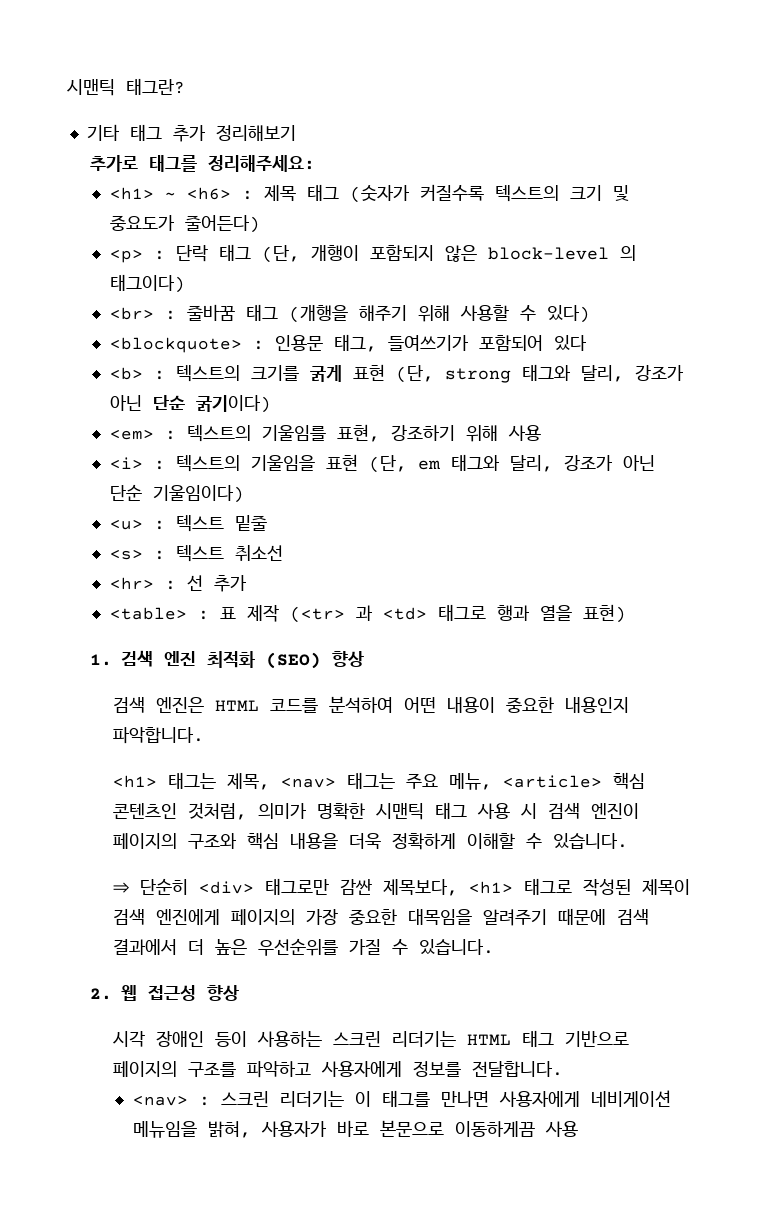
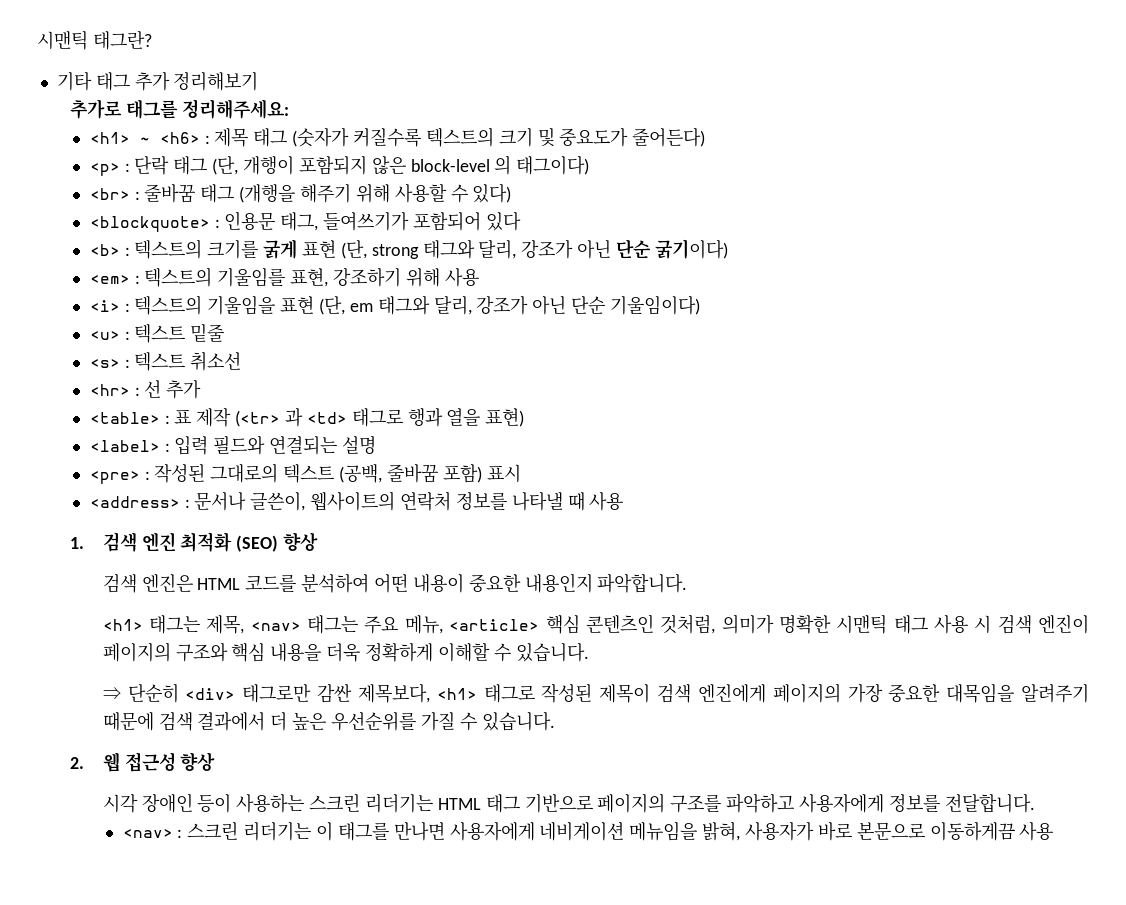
(626, 613) none -> [89,435,376,455] [89,463,521,484] [89,491,624,511] // <label> : 입력 필드와 연결되는 설명 // <pre> : 작성된 그대로의 텍스트 (공백, 줄바꿈 포함) 표시 // <address> : 문서나 글쓴이, 웹사이트의 연락처 정보를 나타낼 때 사용

